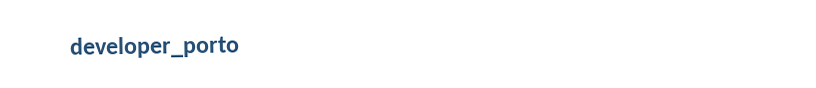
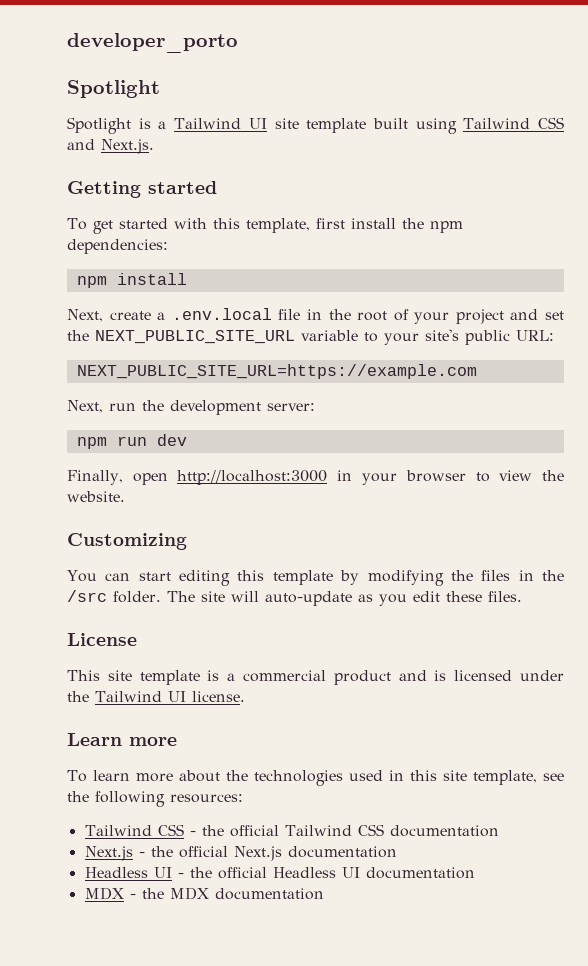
(240, 47) none -> [67,80,160,98] [67,117,564,134] [67,139,154,154] [67,181,217,198] [67,218,463,234] [67,239,168,254] [76,273,187,288] [67,308,564,324] [67,329,554,345] [76,364,477,379] [67,400,315,415] [76,434,187,449] [67,470,564,485] [67,491,125,502] [67,533,187,550] [67,570,564,586] [67,590,522,606] [67,633,137,646] [67,670,564,685] [67,691,245,702] [67,733,177,746] [67,770,564,786] [67,791,243,807] [84,824,499,837] [84,846,397,861] [84,867,475,879] [84,887,324,900] // Spotlight // Spotlight is a Tailwind UI site template built using Tailwind CSS and Next.js. // Getting started // To get started with this template, first install the npm dependencies: // npm install // Next, create a .env.local file in the root of your project and set the NEXT_PUBLIC_SITE_URL variable to your site's public URL: // NEXT_PUBLIC_SITE_URL=https://example.com // Next, run the development server: // npm run dev // Finally, open http://localhost:3000 in your browser to view the website. // Customizing // You can start editing this template by modifying the files in the /src folder. The site will auto-update as you edit these files. // License // This site template is a commercial product and is licensed under the Tailwind UI license. // Learn more // To learn more about the technologies used in this site template, see the following resources: // Tailwind CSS - the official Tailwind CSS documentation // Next.js - the official Next.js documentation // Headless UI - the official Headless UI documentation // MDX - the MDX documentation

